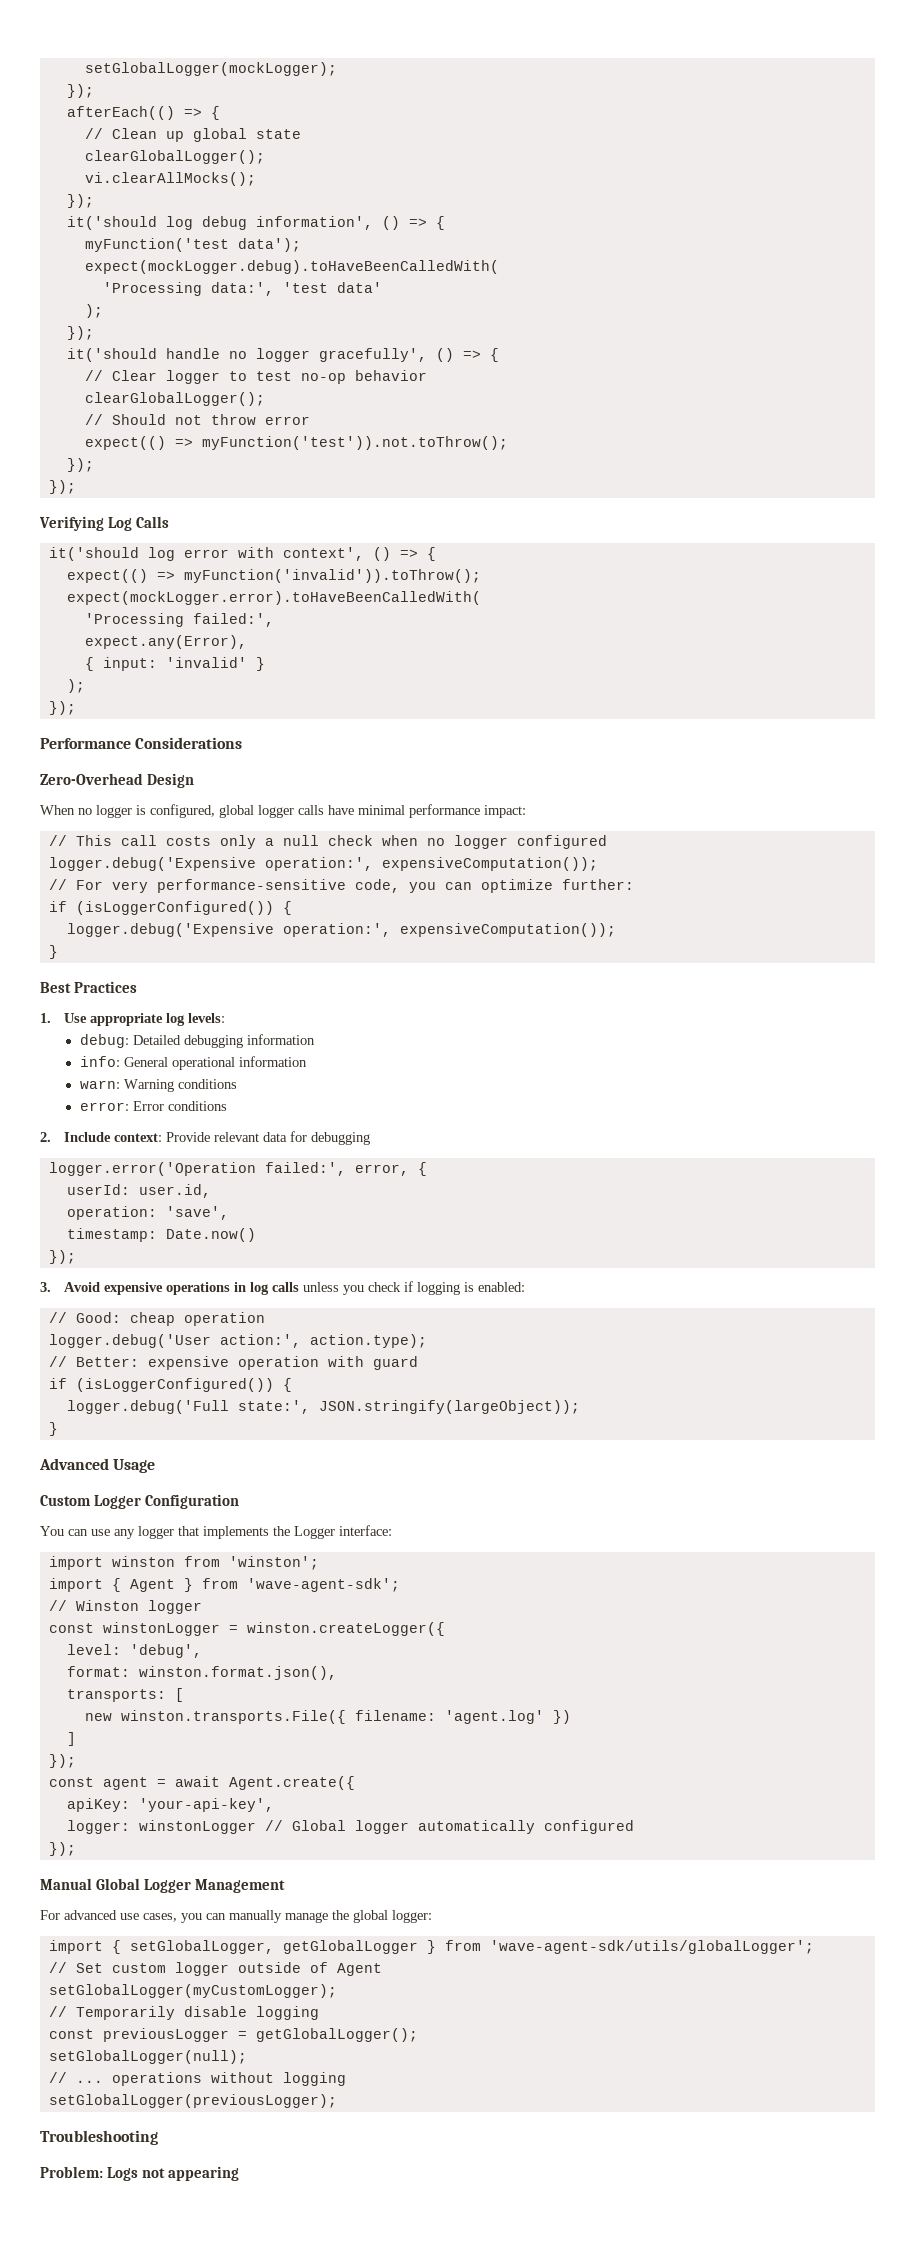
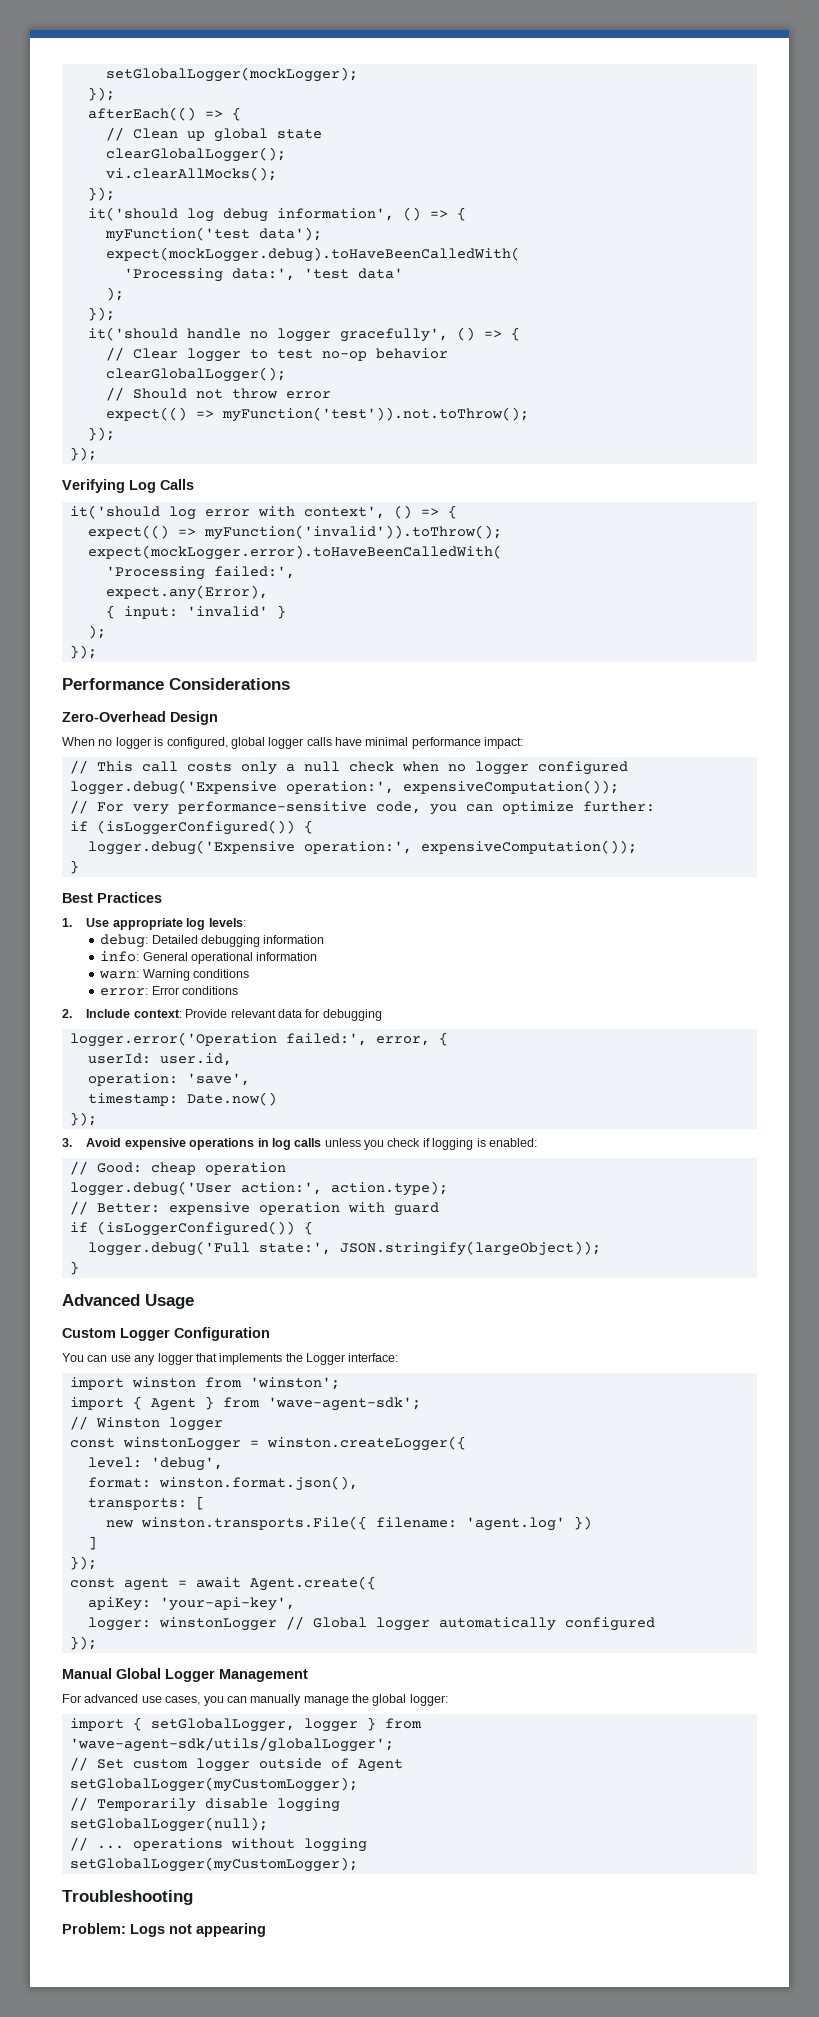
[282,1940,418,1954] getGlobalLogger -> [303,1718,358,1732] logger
[48,2028,418,2042] // const previousLogger = getGlobalLogger(); -> (340, 1805) none
[48,2094,337,2108] setGlobalLogger(previousLogger); -> [69,1857,358,1872] setGlobalLogger(myCustomLogger);

